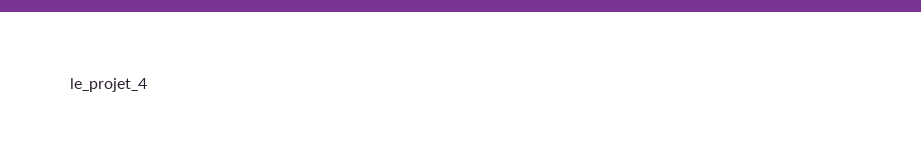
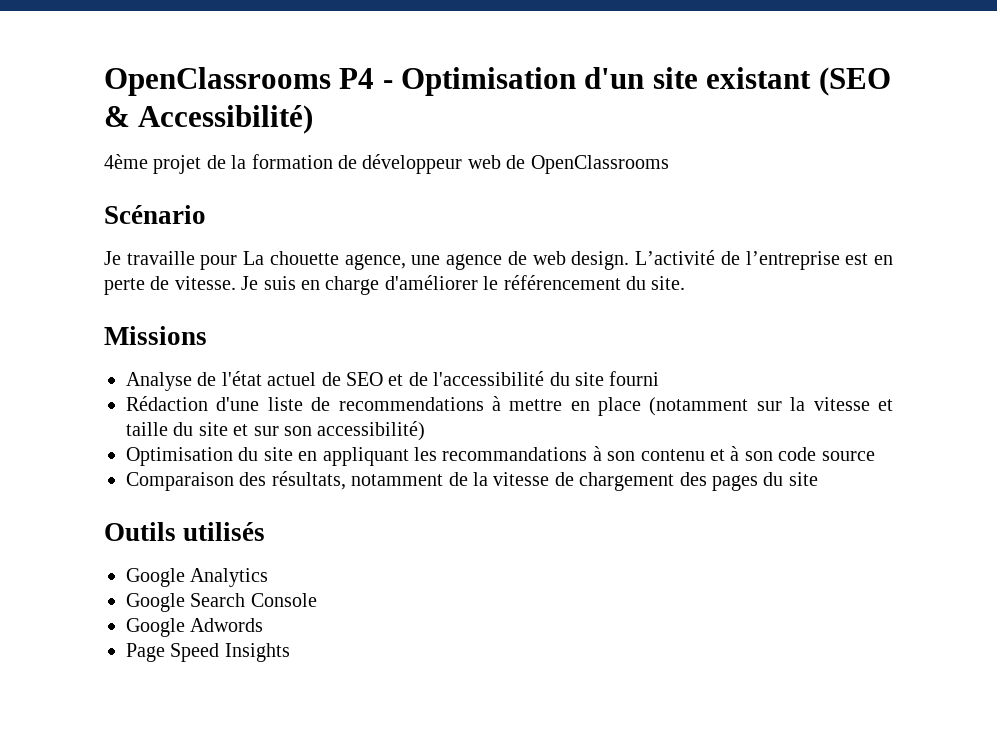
[70,78,147,92] le_projet_4 -> [104,67,891,96] [104,105,314,134] [104,154,669,174] [104,205,206,224] [104,250,894,270] [104,275,686,295] [104,326,207,345] [126,371,660,391] [126,396,893,416] [126,421,426,441] [126,446,875,466] [126,471,818,491] [104,522,266,541] [126,568,269,587] [126,593,317,612] [126,618,264,637] [126,643,290,662] OpenClassrooms P4 - Optimisation d'un site existant (SEO & Accessibilité) // 4ème projet de la formation de développeur web de OpenClassrooms // Scénario // Je travaille pour La chouette agence, une agence de web design. L’activité de l’entreprise est en perte de vitesse. Je suis en charge d'améliorer le référencement du site. // Missions // Analyse de l'état actuel de SEO et de l'accessibilité du site fourni // Rédaction d'une liste de recommendations à mettre en place (notamment sur la vitesse et taille du site et sur son accessibilité) // Optimisation du site en appliquant les recommandations à son contenu et à son code source // Comparaison des résultats, notamment de la vitesse de chargement des pages du site // Outils utilisés // Google Analytics // Google Search Console // Google Adwords // Page Speed Insights

